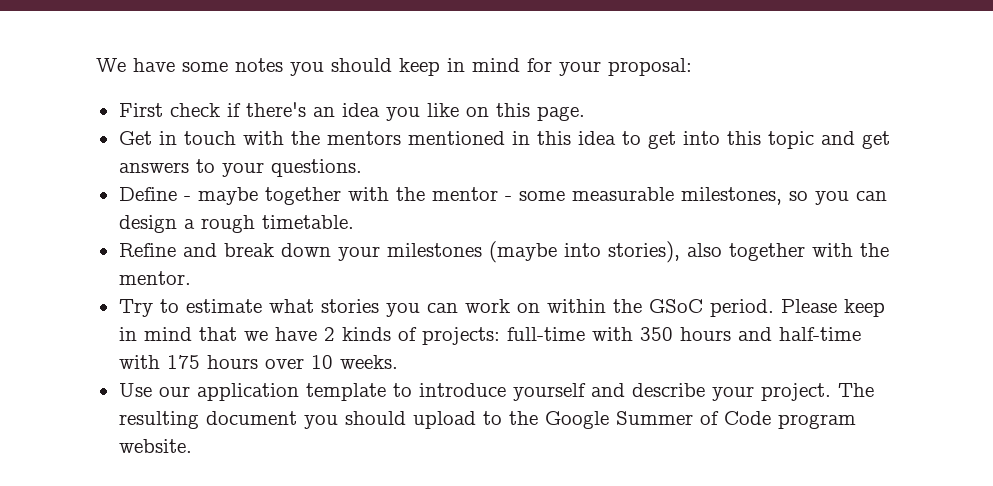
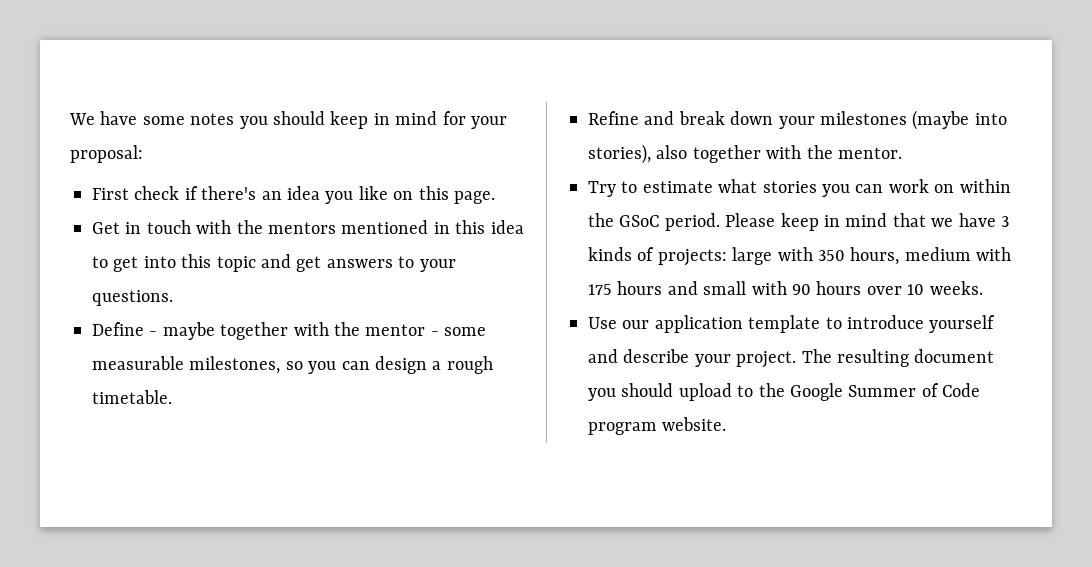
[323,327,335,341] 2 -> [1000,216,1009,227] 3
[506,327,585,341] full-time -> [732,247,773,265] large
[679,327,861,341] [118,355,200,369] hours and half-time with 175 -> [850,247,1012,265] [588,281,811,295] hours, medium with 175 hours and small with 90

